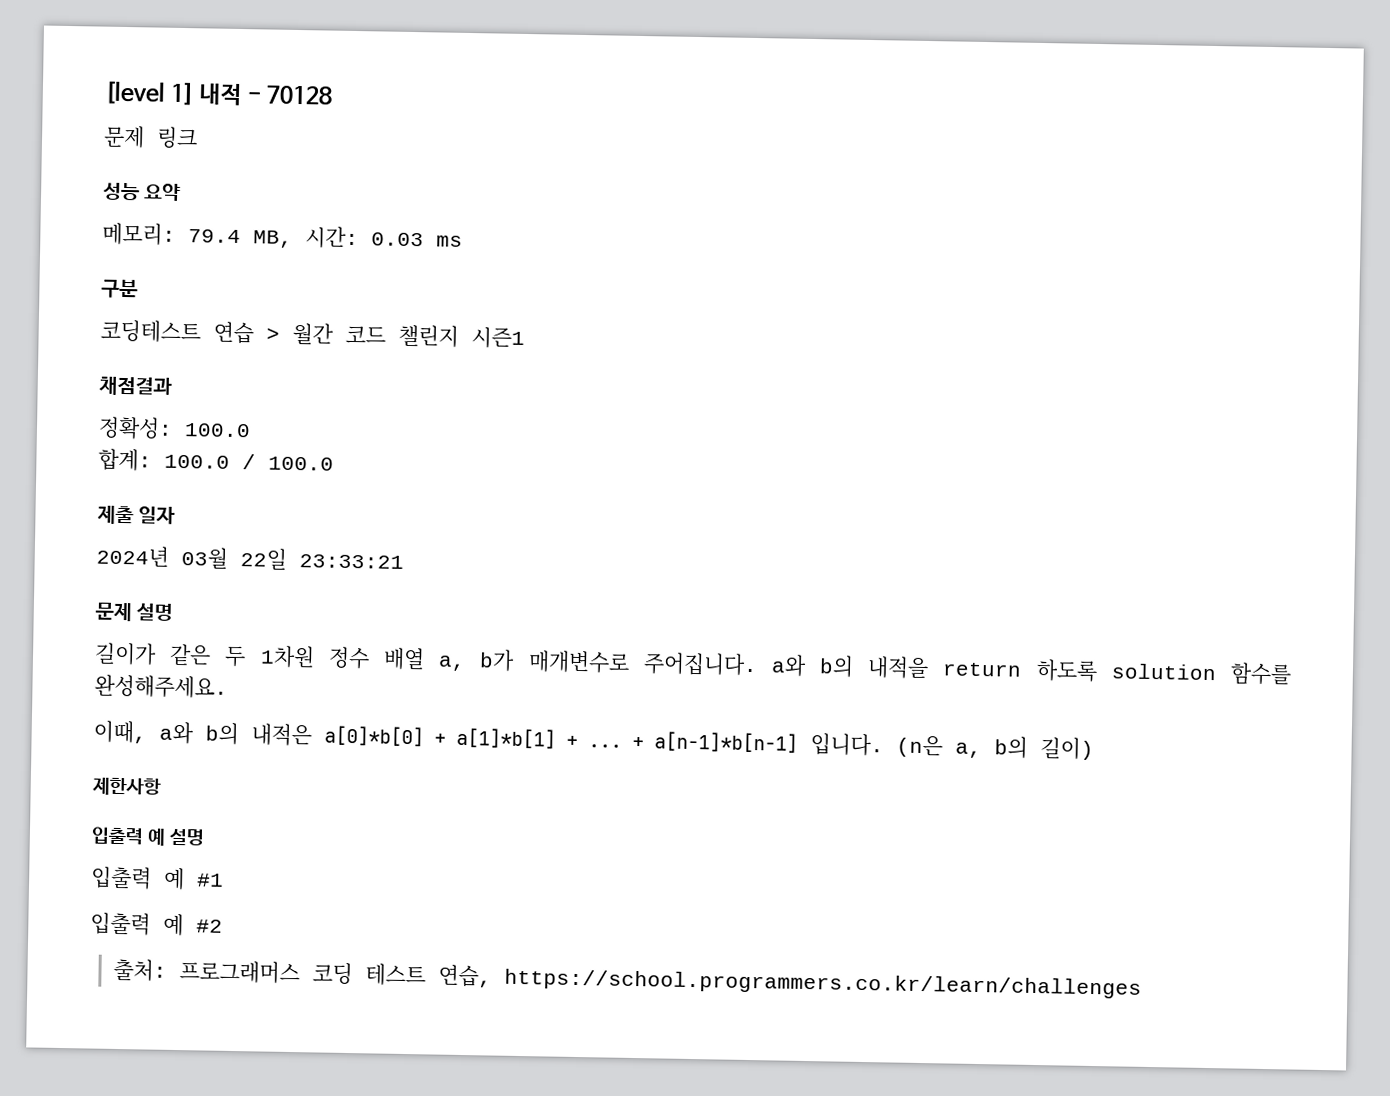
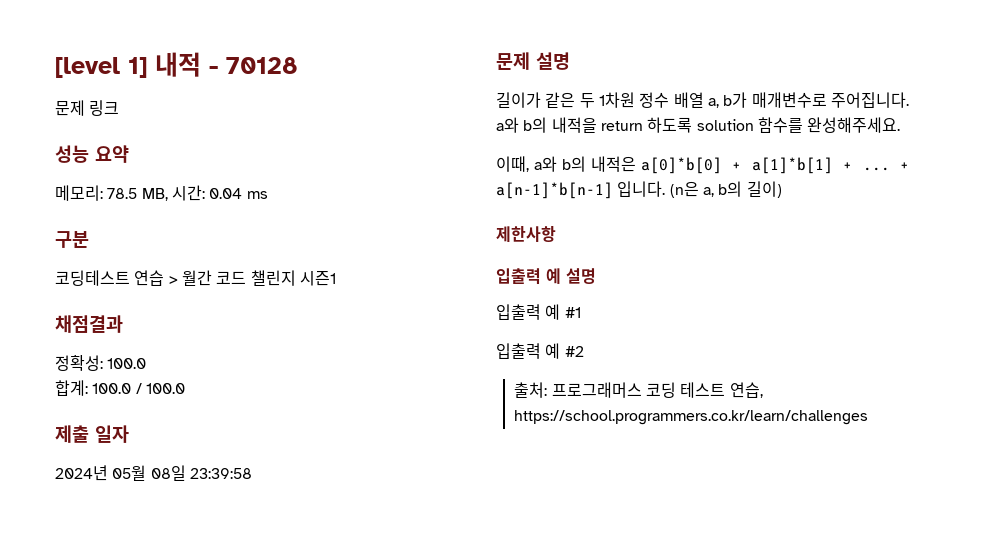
[188,229,241,244] 79.4 -> [107,188,138,199] 78.5
[371,232,424,247] 0.03 -> [209,188,243,199] 0.04
[181,547,404,570] 03월 22일 23:33:21 -> [112,465,252,481] 05월 08일 23:39:58

